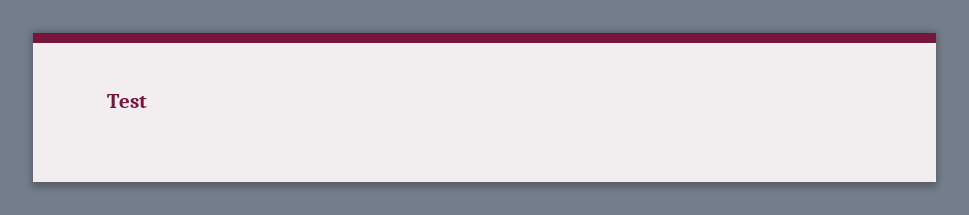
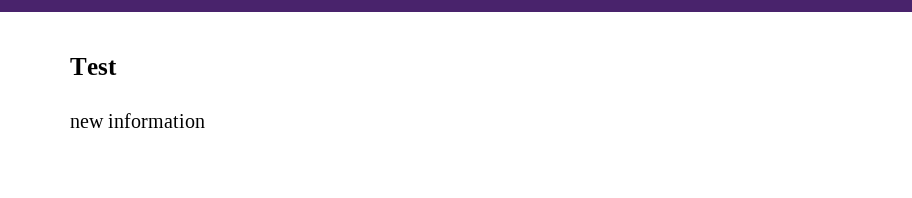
(147, 101) none -> [70,113,206,128] // new information

